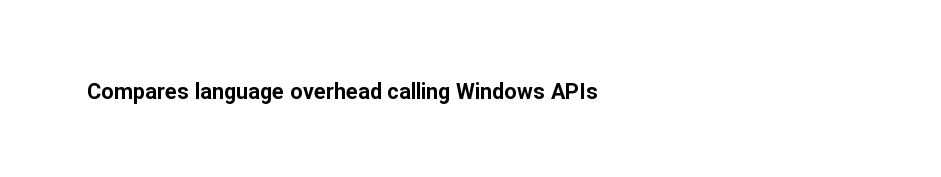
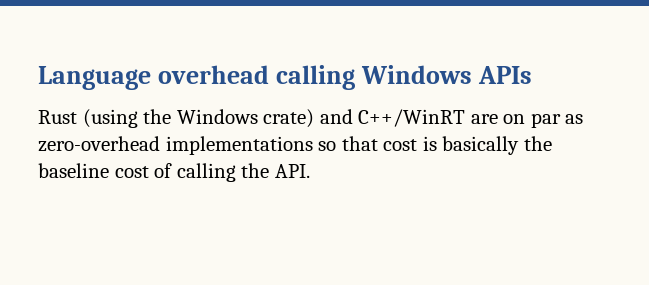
[87,82,284,104] Compares language -> [38,66,151,90] Language
(599, 91) none -> [38,109,584,128] [38,136,552,155] [38,163,310,182] // Rust (using the Windows crate) and C++/WinRT are on par as zero-overhead implementations so that cost is basically the baseline cost of calling the API.

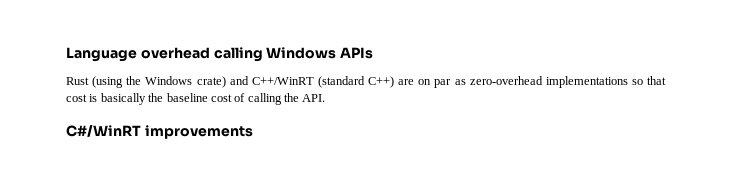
(466, 118) none -> [317,76,394,88] (standard C++)
(310, 171) none -> [66,125,253,139] // C#/WinRT improvements

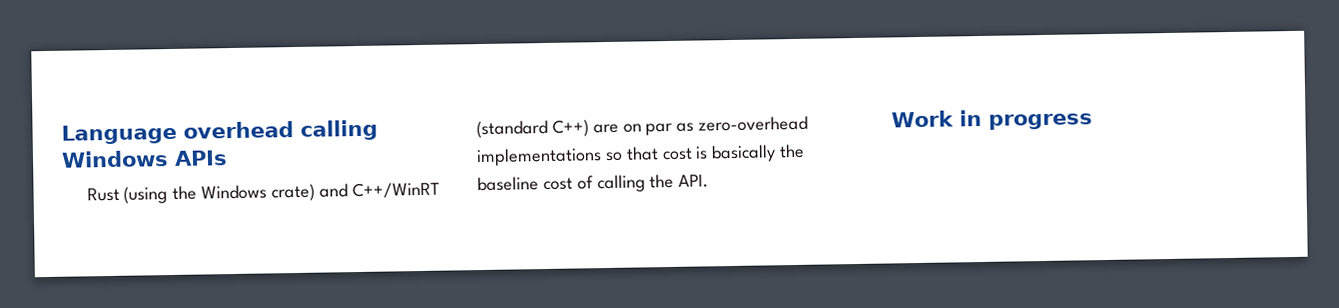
[66,125,253,139] C#/WinRT improvements -> [891,109,1093,130] Work in progress

